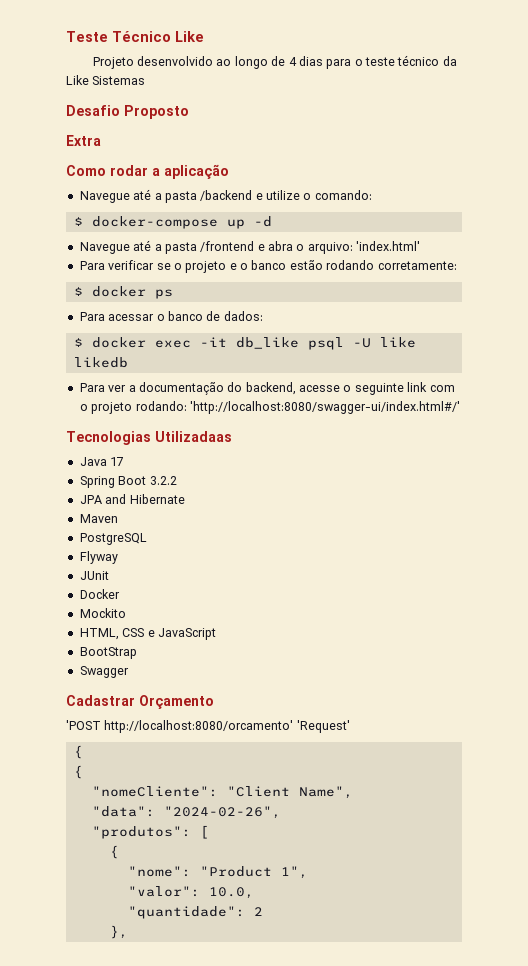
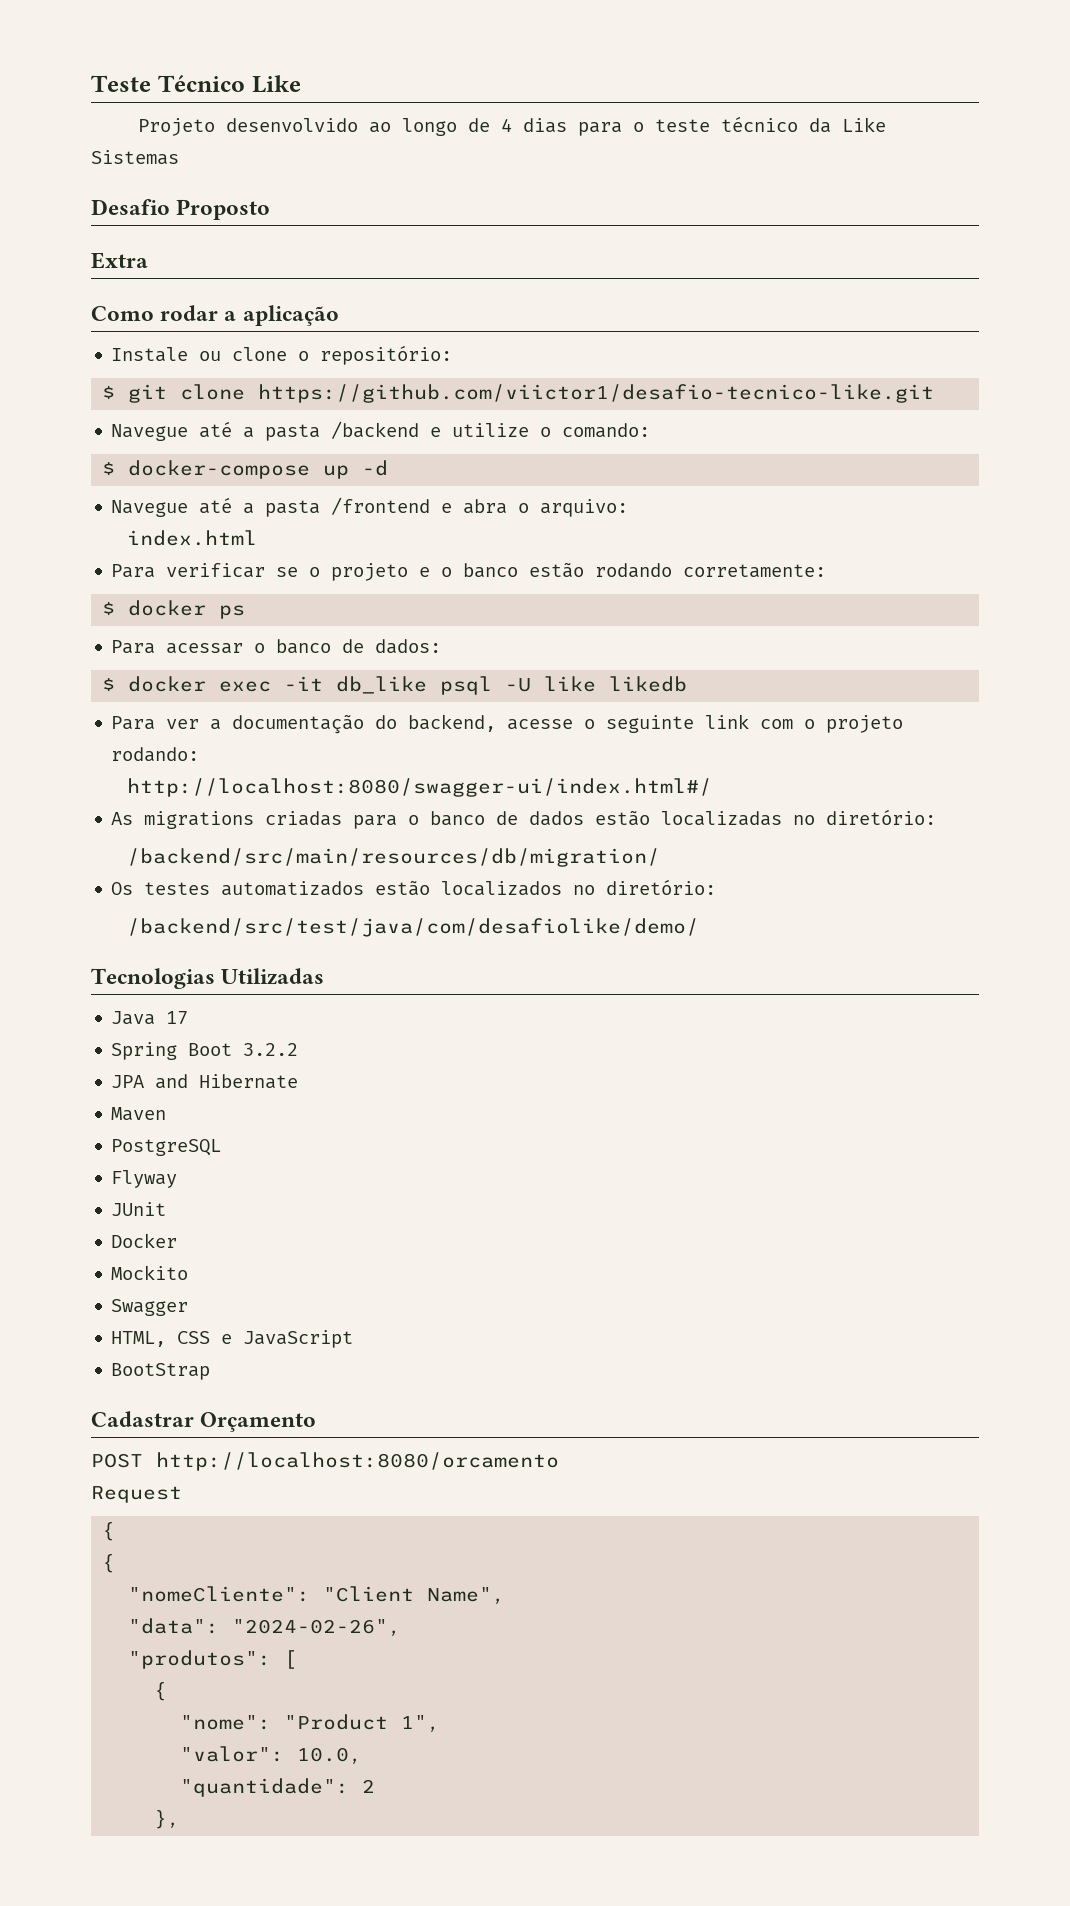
(229, 171) none -> [111,345,453,365] [102,384,935,403] // Instale ou clone o repositório: // $ git clone https://github.com/viictor1/desafio-tecnico-like.git
[356,241,421,251] 'index.html' -> [127,530,258,546] // index.html
[189,401,460,414] 'http://localhost:8080/swagger-ui/index.html#/' -> [127,778,713,797] [111,809,937,829] [127,848,661,867] [111,879,717,896] [127,918,700,937] // http://localhost:8080/swagger-ui/index.html#/ // As migrations criadas para o banco de dados estão localizadas no diretório: // /backend/src/main/resources/db/migration/ // Os testes automatizados estão localizados no diretório: // /backend/src/test/java/com/desafiolike/demo/
[155,431,232,442] Utilizadaas -> [221,968,325,985] Utilizadas
(126, 613) none -> [111,1299,189,1316] // Swagger
[79,666,129,678] // Swagger -> (211, 1371) none
[66,720,350,733] 'POST http://localhost:8080/orcamento' 'Request' -> [91,1452,559,1471] [91,1486,182,1503] POST http://localhost:8080/orcamento // Request

